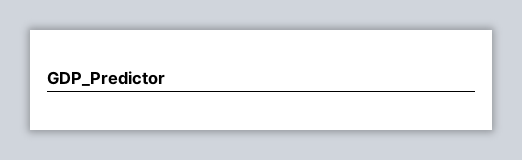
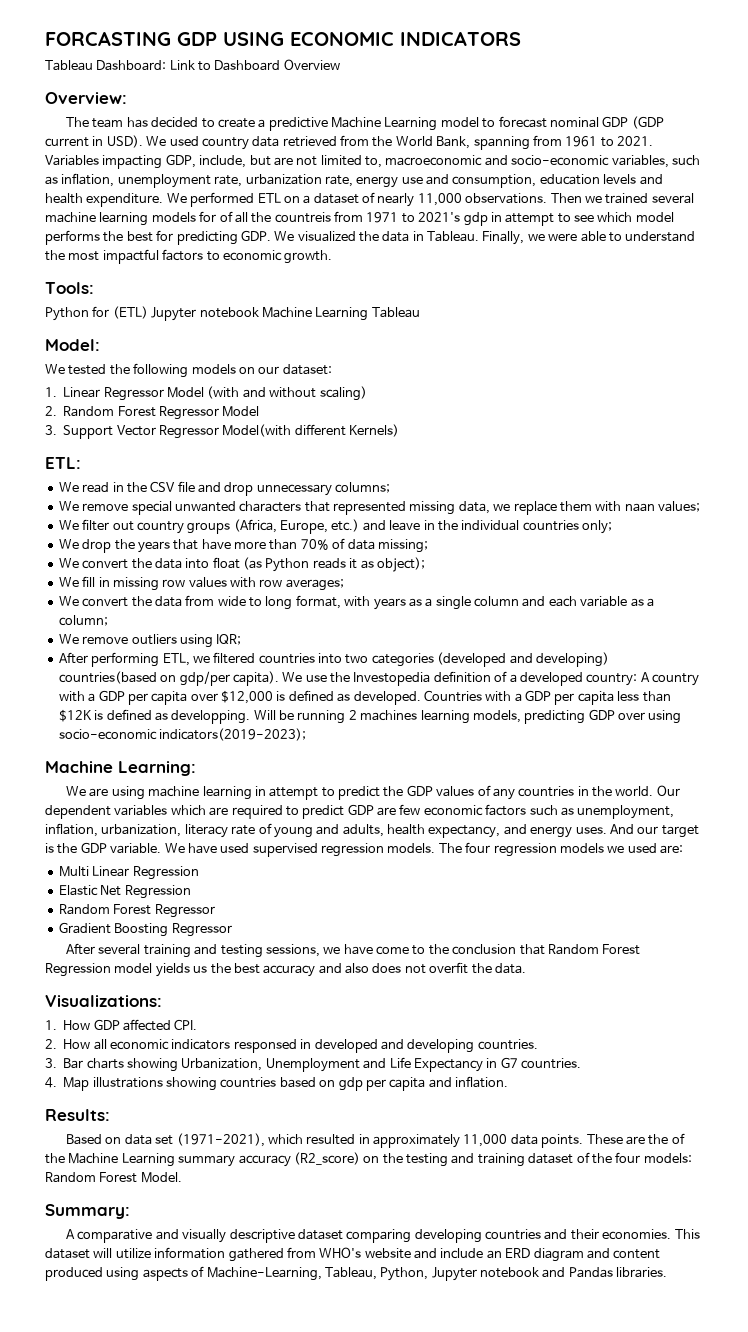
[47,71,165,86] GDP_Predictor -> [45,31,521,46] [45,59,340,71] [45,92,127,104] [66,116,664,131] [45,135,653,150] [45,154,700,169] [45,173,663,188] [45,192,694,207] [45,211,674,226] [45,230,696,245] [45,249,333,264] [45,282,94,294] [45,306,420,321] [45,339,100,351] [45,363,332,378] [45,386,367,401] [45,406,260,420] [45,424,400,439] [45,457,81,469] [58,481,391,496] [58,501,700,515] [58,519,612,534] [58,538,428,553] [58,557,425,572] [58,576,344,591] [58,595,654,610] [58,615,108,626] [58,634,242,648] [58,652,609,667] [58,671,699,686] [58,690,671,705] [58,709,682,724] [58,728,307,741] [45,761,196,776] [66,785,680,800] [45,804,675,819] [45,823,699,838] [45,842,683,857] [58,866,199,880] [58,885,191,899] [58,904,215,918] [58,922,232,937] [66,943,641,958] [45,962,526,977] [45,995,162,1007] [45,1019,198,1031] [45,1039,538,1053] [45,1057,581,1072] [45,1076,508,1091] [45,1109,110,1121] [66,1133,685,1148] [45,1152,692,1167] [45,1172,182,1183] [45,1204,130,1219] [66,1229,700,1243] [45,1247,661,1262] [45,1266,668,1281] FORCASTING GDP USING ECONOMIC INDICATORS // Tableau Dashboard: Link to Dashboard Overview // Overview: // The team has decided to create a predictive Machine Learning model to forecast nominal GDP (GDP current in USD). We used country data retrieved from the World Bank, spanning from 1961 to 2021. Variables impacting GDP, include, but are not limited to, macroeconomic and socio-economic variables, such as inflation, unemployment rate, urbanization rate, energy use and consumption, education levels and health expenditure. We performed ETL on a dataset of nearly 11,000 observations. Then we trained several machine learning models for of all the countreis from 1971 to 2021's gdp in attempt to see which model performs the best for predicting GDP. We visualized the data in Tableau. Finally, we were able to understand the most impactful factors to economic growth. // Tools: // Python for (ETL) Jupyter notebook Machine Learning Tableau // Model: // We tested the following models on our dataset: // 1. Linear Regressor Model (with and without scaling) // 2. Random Forest Regressor Model // 3. Support Vector Regressor Model(with different Kernels) // ETL: // We read in the CSV file and drop unnecessary columns; // We remove special unwanted characters that represented missing data, we replace them with naan values; // We filter out country groups (Africa, Europe, etc.) and leave in the individual countries only; // We drop the years that have more than 70% of data missing; // We convert the data into float (as Python reads it as object); // We fill in missing row values with row averages; // We convert the data from wide to long format, with years as a single column and each variable as a column; // We remove outliers using IQR; // After performing ETL, we filtered countries into two categories (developed and developing) countries(based on gdp/per capita). We use the Investopedia definition of a developed country: A country with a GDP per capita over $12,000 is defined as developed. Countries with a GDP per capita less than $12K is defined as developping. Will be running 2 machines learning models, predicting GDP over using socio-economic indicators(2019-2023); // Machine Learning: // We are using machine learning in attempt to predict the GDP values of any countries in the world. Our dependent variables which are required to predict GDP are few economic factors such as unemployment, inflation, urbanization, literacy rate of young and adults, health expectancy, and energy uses. And our target is the GDP variable. We have used supervised regression models. The four regression models we used are: // Multi Linear Regression // Elastic Net Regression // Random Forest Regressor // Gradient Boosting Regressor // After several training and testing sessions, we have come to the conclusion that Random Forest Regression model yields us the best accuracy and also does not overfit the data. // Visualizations: // 1. How GDP affected CPI. // 2. How all economic indicators responsed in developed and developing countries. // 3. Bar charts showing Urbanization, Unemployment and Life Expectancy in G7 countries. // 4. Map illustrations showing countries based on gdp per capita and inflation. // Results: // Based on data set (1971-2021), which resulted in approximately 11,000 data points. These are the of the Machine Learning summary accuracy (R2_score) on the testing and training dataset of the four models: Random Forest Model. // Summary: // A comparative and visually descriptive dataset comparing developing countries and their economies. This dataset will utilize information gathered from WHO's website and include an ERD diagram and content produced using aspects of Machine-Learning, Tableau, Python, Jupyter notebook and Pandas libraries.

